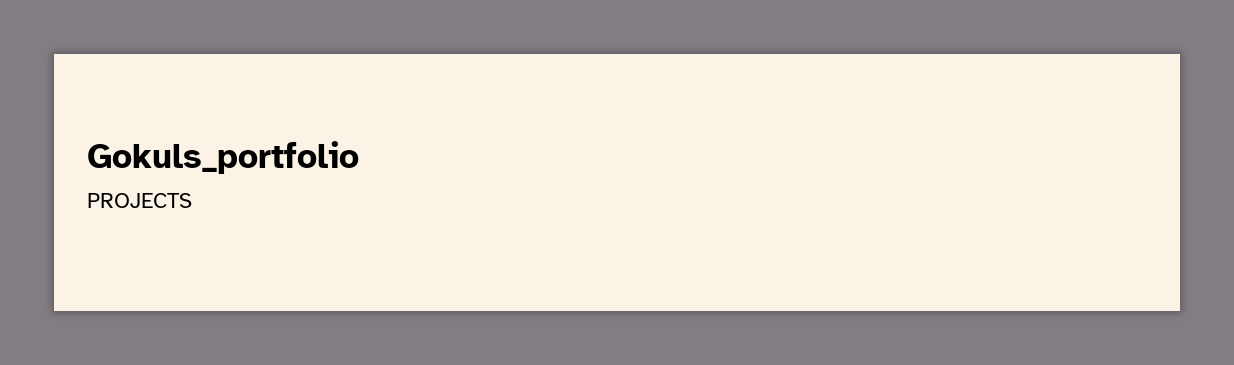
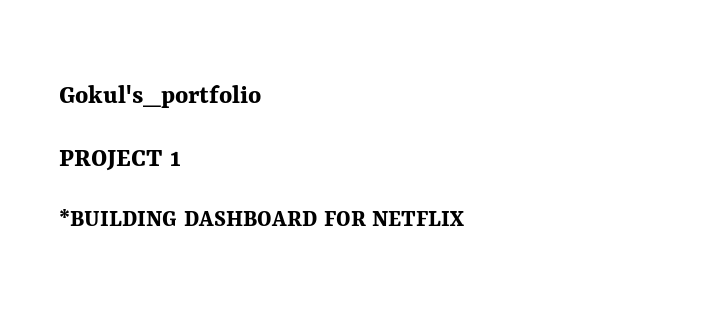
[87,141,359,174] [87,193,192,208] Gokuls_portfolio // PROJECTS -> [59,85,261,108] [59,150,181,171] [59,209,465,226] Gokul's_portfolio // PROJECT 1 // *BUILDING DASHBOARD FOR NETFLIX

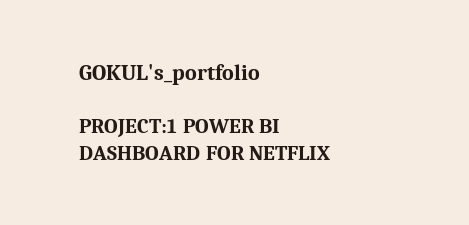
[59,85,261,108] [59,150,181,171] [59,209,177,226] Gokul's_portfolio // PROJECT 1 // *BUILDING -> [79,64,260,85] [79,119,281,137] GOKUL's_portfolio // PROJECT:1 POWER BI

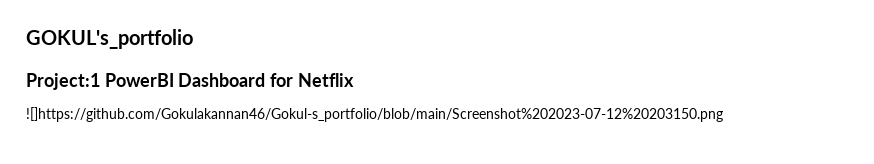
[79,119,281,137] [79,146,331,160] PROJECT:1 POWER BI DASHBOARD FOR NETFLIX -> [26,73,354,90] [26,107,723,122] Project:1 PowerBI Dashboard for Netflix // ![]https://github.com/Gokulakannan46/Gokul-s_portfolio/blob/main/Screenshot%202023-07-12%20203150.png

